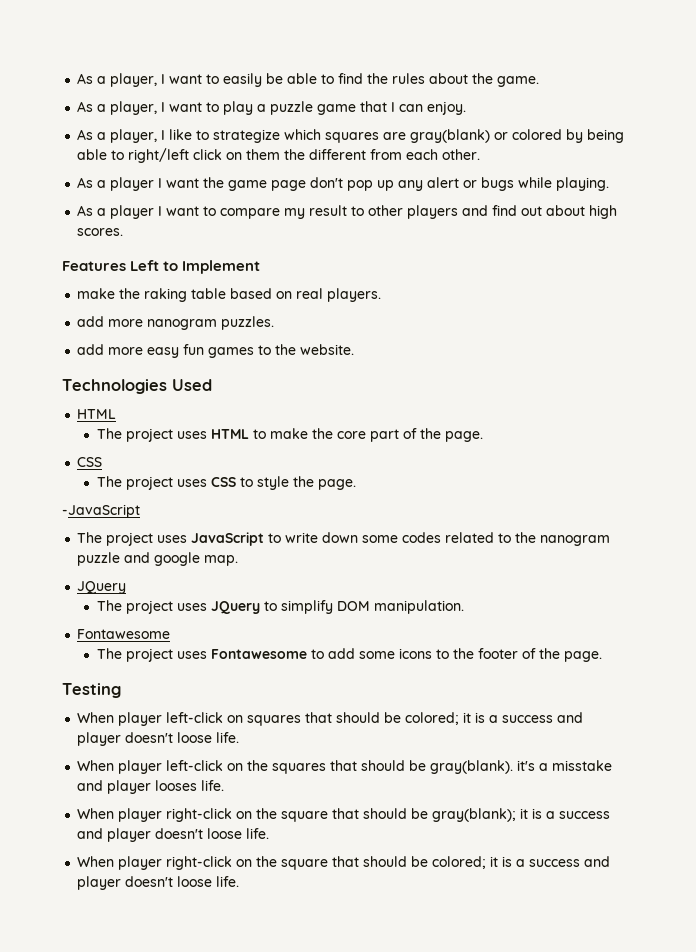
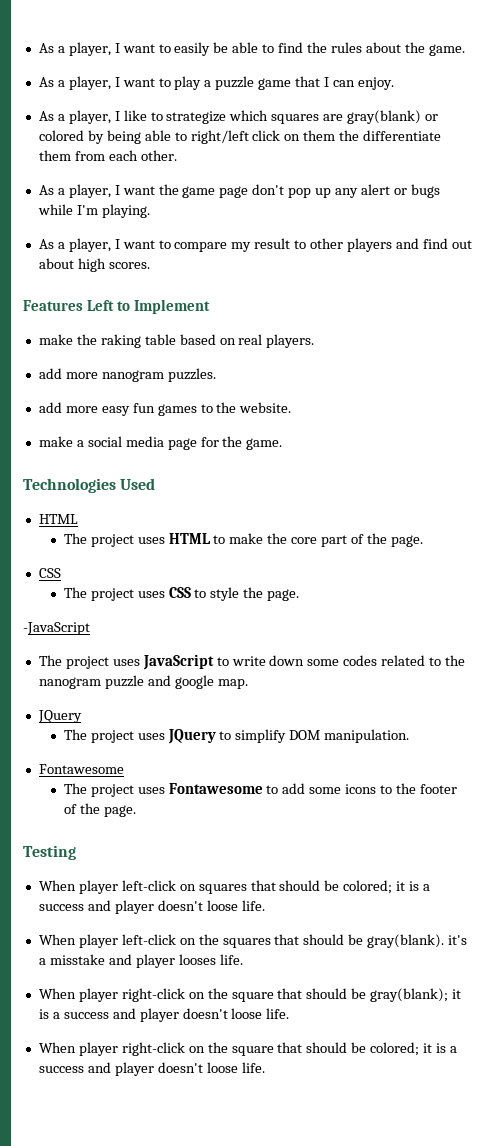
[309,149,367,160] different -> [363,130,442,141] [38,150,71,161] differentiate them
[110,177,155,191] player -> [68,184,111,198] player,
(553, 182) none -> [76,205,98,215] I'm
[110,205,155,219] player -> [68,238,111,252] player,
(355, 349) none -> [38,436,283,450] // make a social media page for the game.

